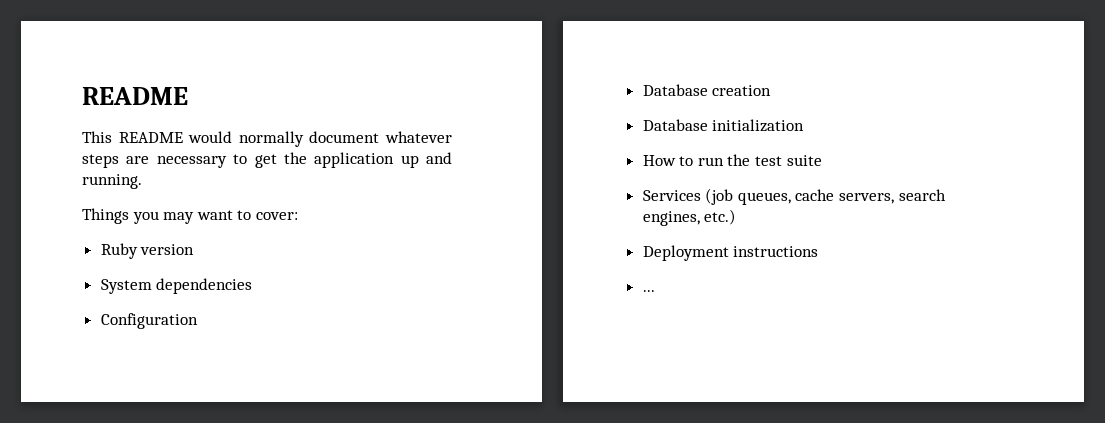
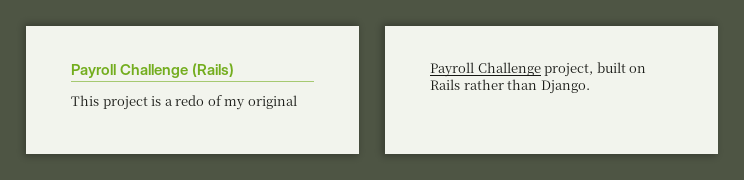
[82,87,188,105] [82,131,452,147] [82,152,452,168] [82,174,142,189] [82,208,298,224] [100,243,195,259] [100,278,253,294] [100,313,198,329] [642,84,772,96] [642,119,805,132] [642,154,822,166] [642,188,946,205] [642,209,737,226] [642,245,819,261] [642,290,655,292] README // This README would normally document whatever steps are necessary to get the application up and running. // Things you may want to cover: // Ruby version // System dependencies // Configuration // Database creation // Database initialization // How to run the test suite // Services (job queues, cache servers, search engines, etc.) // Deployment instructions // ... -> [71,63,235,78] [71,95,297,110] [430,62,647,77] [430,79,590,94] Payroll Challenge (Rails) // This project is a redo of my original Payroll Challenge project, built on Rails rather than Django.

